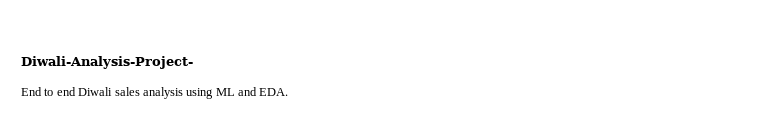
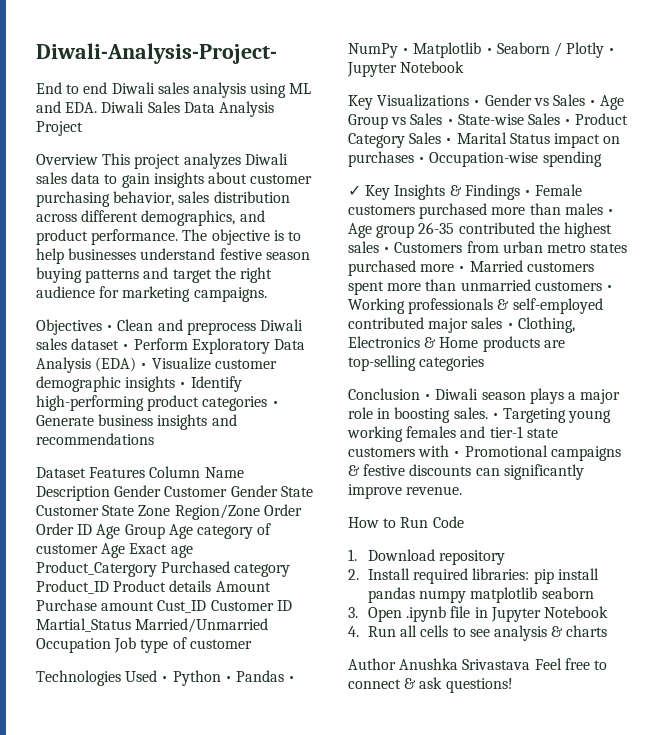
(289, 92) none -> [101,101,274,117] [36,121,83,136] [36,153,288,169] [36,172,313,188] [36,191,290,207] [36,210,265,226] [36,229,301,245] [36,248,310,264] [36,267,272,283] [36,286,267,302] [36,319,303,335] [36,338,305,354] [36,357,277,373] [36,376,242,392] [36,395,279,411] [36,414,237,430] [36,433,154,445] [36,466,244,478] [36,485,313,501] [36,504,302,520] [36,523,272,539] [36,543,193,558] [36,561,291,577] [36,580,271,594] [36,599,292,613] [36,618,269,633] [36,637,252,653] [36,670,296,686] [348,42,616,58] [347,61,465,77] [348,94,625,110] [348,113,629,129] [348,132,621,148] [348,151,602,167] [348,184,583,200] [348,203,614,219] [348,222,612,238] [348,241,628,253] [348,260,594,276] [348,279,613,295] [348,298,603,314] [348,317,575,333] [348,336,565,352] [348,355,485,371] [348,388,621,404] [348,407,612,423] [347,426,558,442] [348,445,621,461] [348,464,584,480] [348,484,463,499] [348,516,464,528] [348,549,506,565] [348,568,599,584] [368,587,594,603] [348,606,609,622] [348,625,608,641] [348,658,607,670] [348,677,513,693] Diwali Sales Data Analysis Project // Overview This project analyzes Diwali sales data to gain insights about customer purchasing behavior, sales distribution across different demographics, and product performance. The objective is to help businesses understand festive season buying patterns and target the right audience for marketing campaigns. // Objectives • Clean and preprocess Diwali sales dataset • Perform Exploratory Data Analysis (EDA) • Visualize customer demographic insights • Identify high-performing product categories • Generate business insights and recommendations // Dataset Features Column Name Description Gender Customer Gender State Customer State Zone Region/Zone Order Order ID Age Group Age category of customer Age Exact age Product_Catergory Purchased category Product_ID Product details Amount Purchase amount Cust_ID Customer ID Martial_Status Married/Unmarried Occupation Job type of customer // Technologies Used • Python • Pandas • NumPy • Matplotlib • Seaborn / Plotly • Jupyter Notebook // Key Visualizations • Gender vs Sales • Age Group vs Sales • State-wise Sales • Product Category Sales • Marital Status impact on purchases • Occupation-wise spending // ✓ Key Insights & Findings • Female customers purchased more than males • Age group 26-35 contributed the highest sales • Customers from urban metro states purchased more • Married customers spent more than unmarried customers • Working professionals & self-employed contributed major sales • Clothing, Electronics & Home products are top-selling categories // Conclusion • Diwali season plays a major role in boosting sales. • Targeting young working females and tier-1 state customers with • Promotional campaigns & festive discounts can significantly improve revenue. // How to Run Code // 1. Download repository // 2. Install required libraries: pip install pandas numpy matplotlib seaborn // 3. Open .ipynb file in Jupyter Notebook // 4. Run all cells to see analysis & charts // Author Anushka Srivastava Feel free to connect & ask questions!

